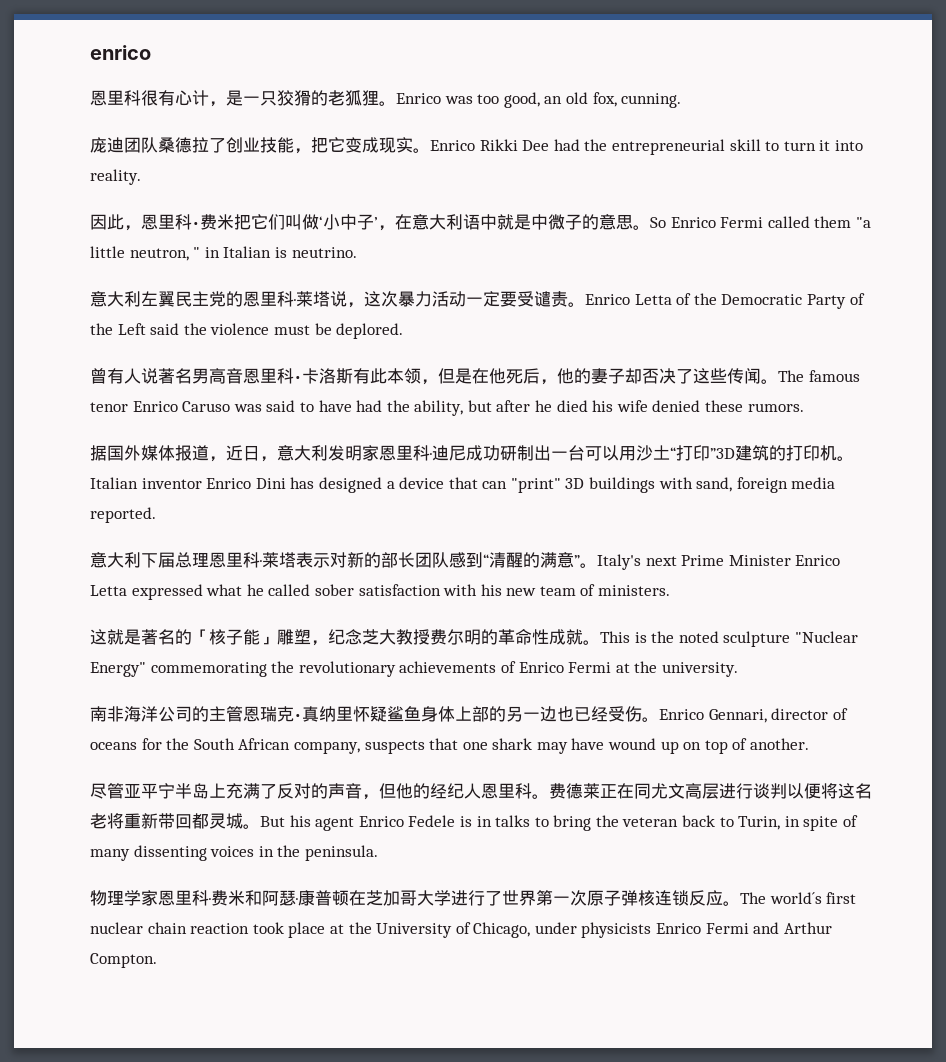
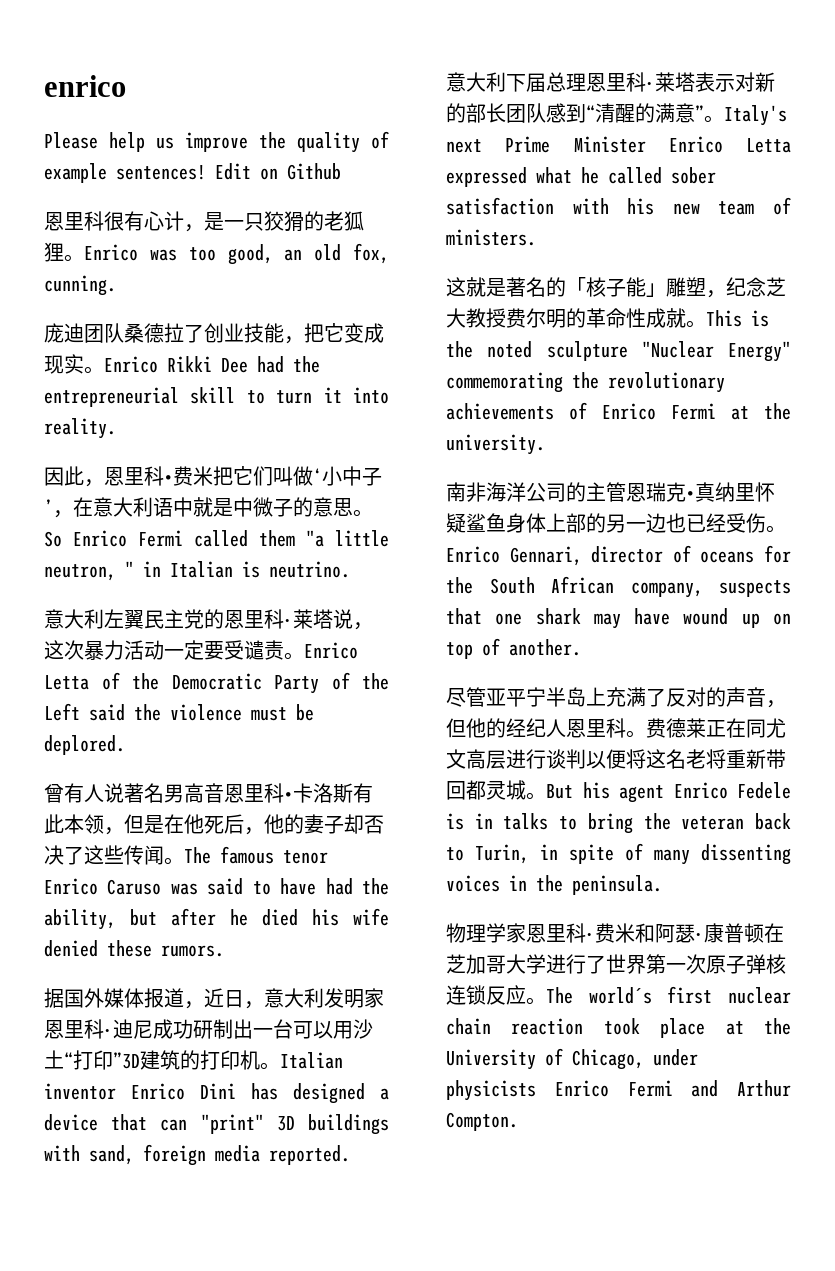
(151, 52) none -> [44,131,389,153] [44,163,341,183] // Please help us improve the quality of example sentences! Edit on Github

